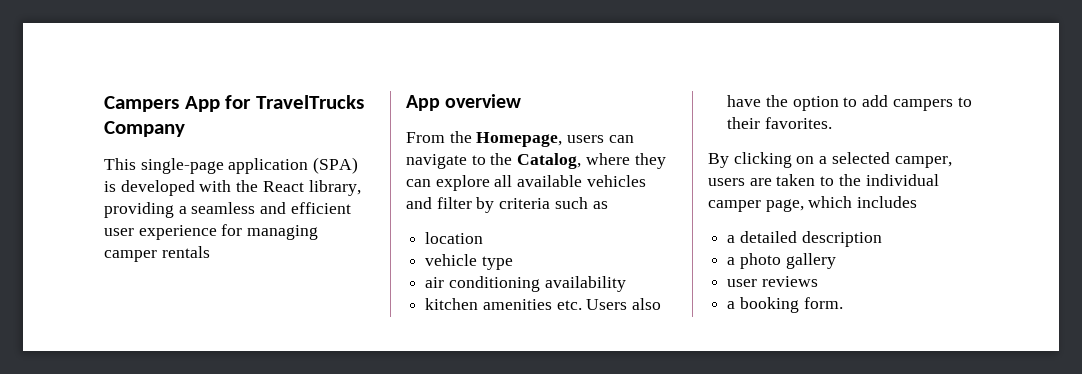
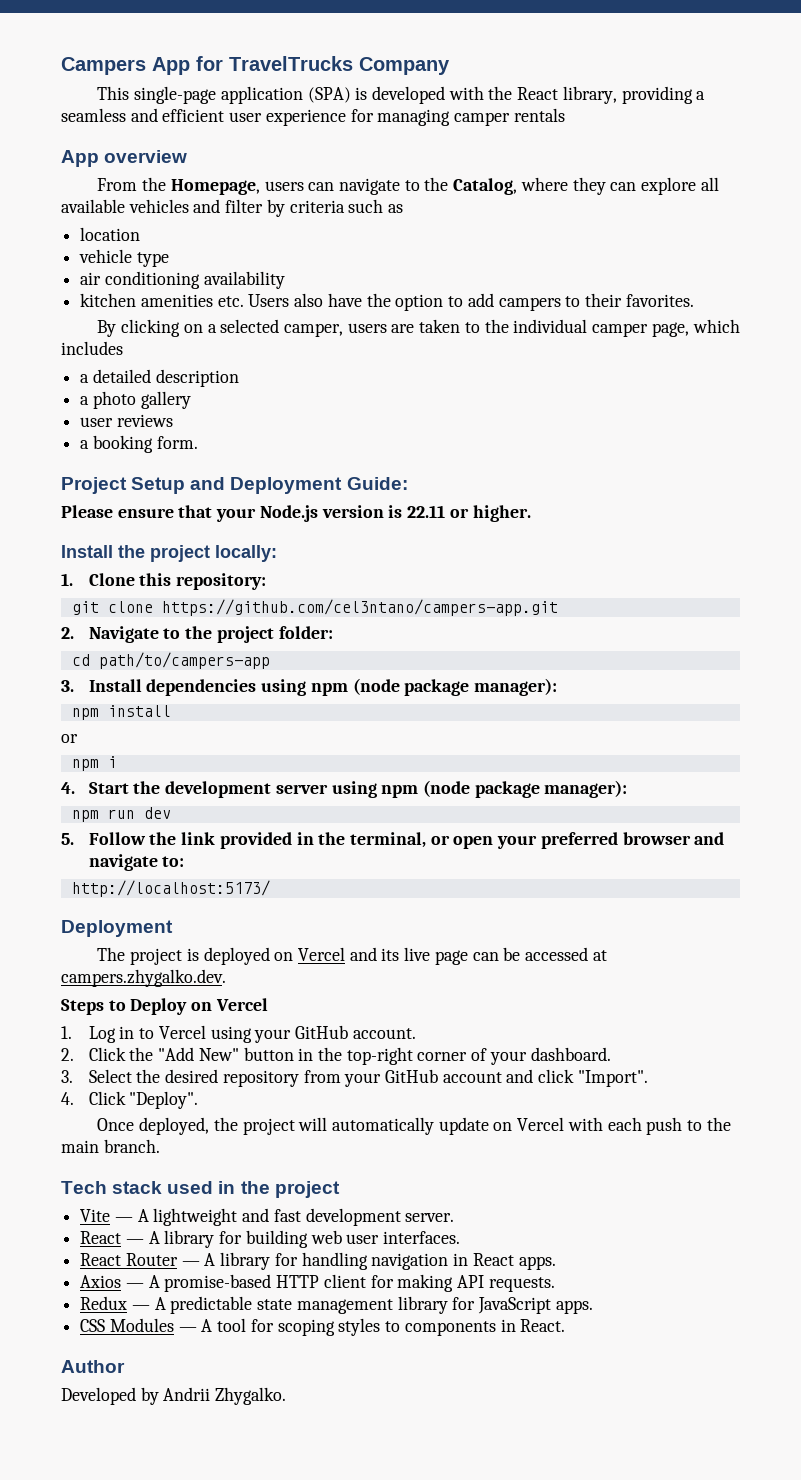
(843, 303) none -> [61,477,408,494] [61,505,531,522] [61,545,277,562] [61,573,267,590] [71,599,558,616] [61,626,333,643] [71,652,270,669] [61,678,557,696] [71,705,171,720] [61,734,78,743] [71,756,117,771] [61,780,628,798] [71,807,171,822] [61,832,725,849] [88,854,185,871] [71,880,270,897] [61,920,173,937] [97,947,607,965] [61,969,226,987] [61,998,268,1015] [61,1025,416,1043] [61,1047,611,1065] [61,1069,648,1087] [61,1091,199,1109] [97,1117,731,1135] [61,1139,160,1153] [61,1181,340,1198] [80,1208,455,1226] [80,1230,461,1248] [80,1252,556,1270] [80,1274,555,1292] [80,1296,593,1314] [80,1318,566,1336] [61,1360,125,1373] [61,1387,287,1405] // Project Setup and Deployment Guide: // Please ensure that your Node.js version is 22.11 or higher. // Install the project locally: // 1. Clone this repository: // git clone https://github.com/cel3ntano/campers-app.git // 2. Navigate to the project folder: // cd path/to/campers-app // 3. Install dependencies using npm (node package manager): // npm install // or // npm i // 4. Start the development server using npm (node package manager): // npm run dev // 5. Follow the link provided in the terminal, or open your preferred browser and navigate to: // http://localhost:5173/ // Deployment // The project is deployed on Vercel and its live page can be accessed at campers.zhygalko.dev. // Steps to Deploy on Vercel // 1. Log in to Vercel using your GitHub account. // 2. Click the "Add New" button in the top-right corner of your dashboard. // 3. Select the desired repository from your GitHub account and click "Import". // 4. Click "Deploy". // Once deployed, the project will automatically update on Vercel with each push to the main branch. // Tech stack used in the project // Vite — A lightweight and fast development server. // React — A library for building web user interfaces. // React Router — A library for handling navigation in React apps. // Axios — A promise-based HTTP client for making API requests. // Redux — A predictable state management library for JavaScript apps. // CSS Modules — A tool for scoping styles to components in React. // Author // Developed by Andrii Zhygalko.

